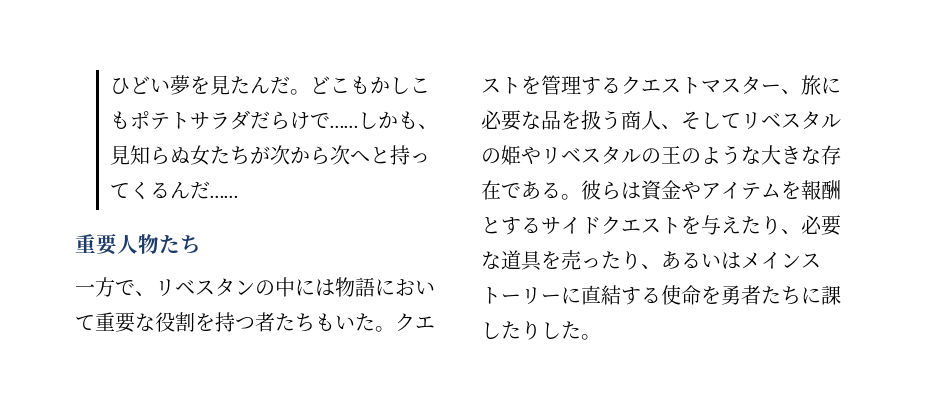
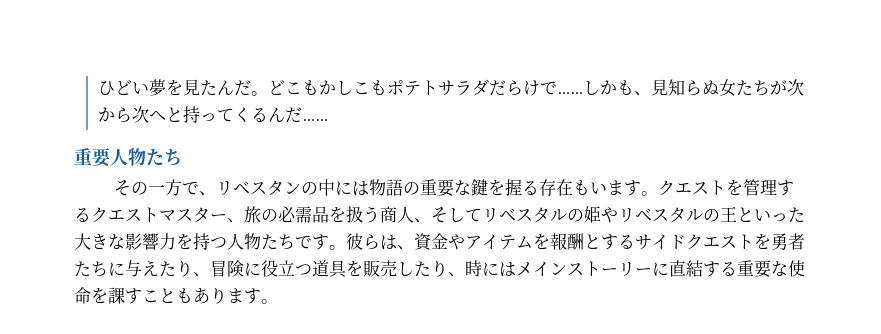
(201, 244) none -> [114,180,149,196] その
[375,279,435,296] [75,312,375,333] において重要な役割を持つ者たちもいた -> [403,179,642,197] の重要な鍵を握る存在もいます
[821,77,841,94] [481,110,541,131] に必要な -> [261,206,312,223] の必需
[681,145,841,165] [481,180,561,200] のような大きな存在である -> [737,207,805,223] [74,233,329,250] といった大きな影響力を持つ人物たちです
(641, 190) none -> [397,245,414,250] 、
[701,215,841,236] [481,250,721,271] 与えたり、必要な道具を売ったり、あるい -> [771,233,805,251] [74,260,499,278] 勇者たちに与えたり、冒険に役立つ道具を販売したり、時に
[661,285,841,305] [481,321,581,340] 使命を勇者たちに課したりした -> [737,260,805,278] [74,287,261,304] 重要な使命を課すこともあります

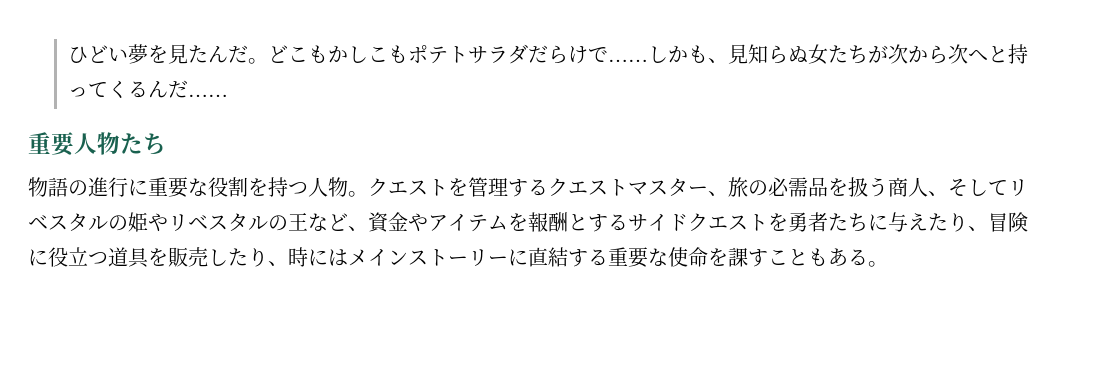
[114,179,642,197] その一方で、リベスタンの中には物語の重要な鍵を握る存在もいます -> [28,177,348,198] 物語の進行に重要な役割を持つ人物
[737,207,805,223] [74,233,397,250] といった大きな影響力を持つ人物たちです。彼らは -> [308,213,348,231] など
[210,287,261,304] ります -> [848,249,868,266] る

